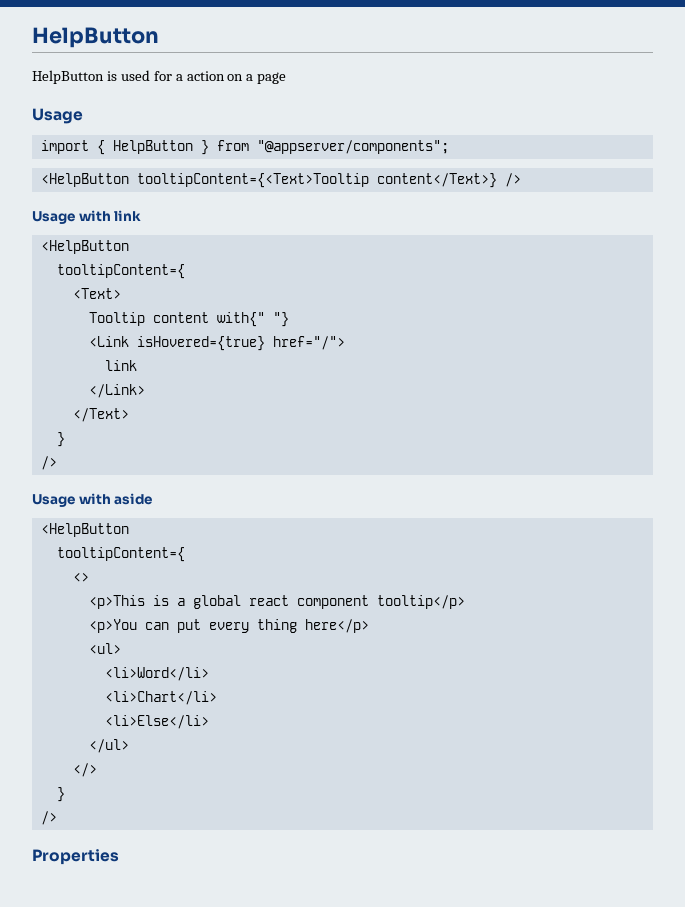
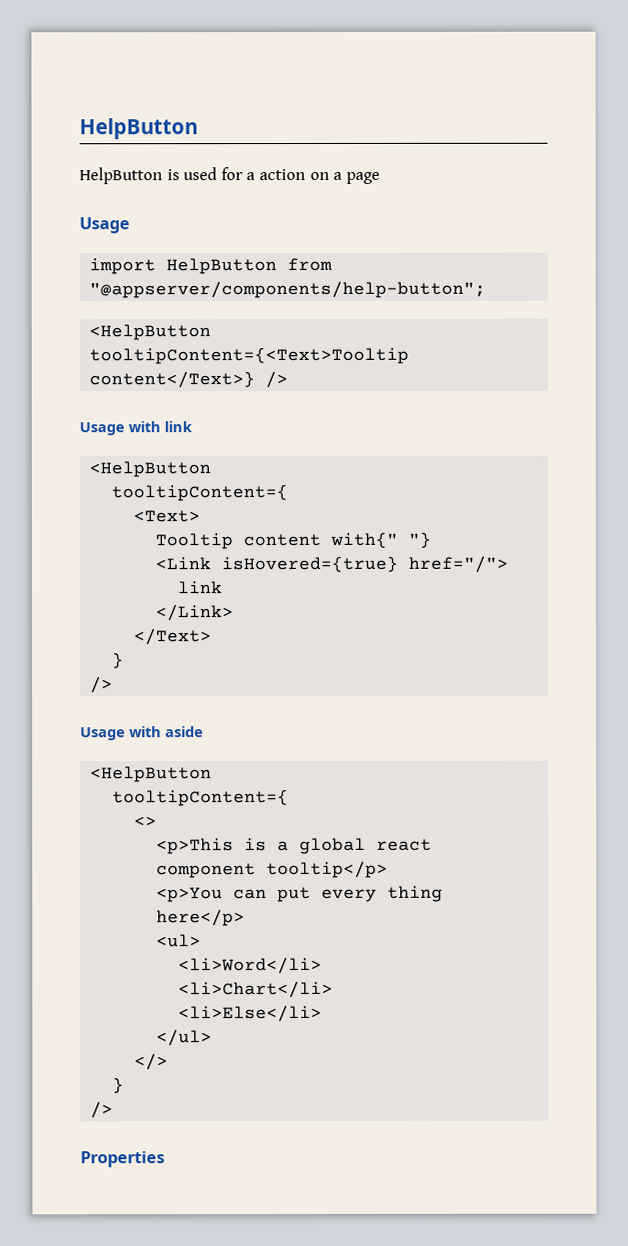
[96,140,449,155] { HelpButton } from "@appserver/components"; -> [166,257,334,275] [89,280,487,299] HelpButton from "@appserver/components/help-button";

